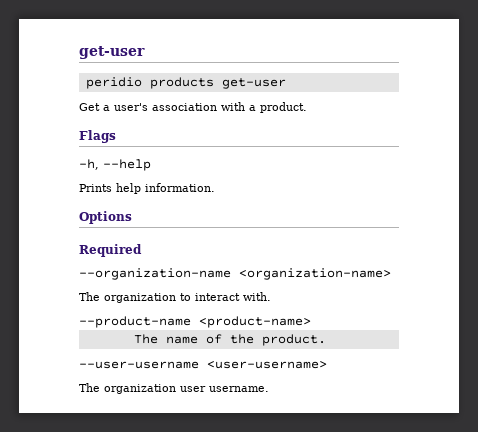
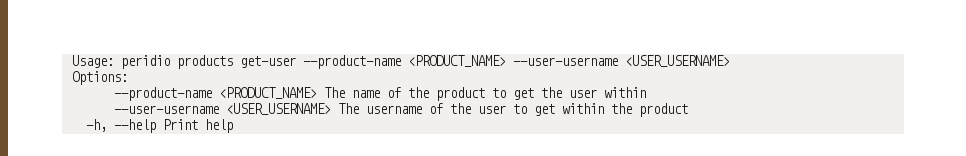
[79,46,145,59] get-user // -> [71,55,114,68] Usage:
[79,102,307,113] [79,130,116,143] [79,159,151,171] [79,183,215,194] [79,211,132,224] [79,244,142,257] [79,268,391,280] [79,292,271,303] [79,316,311,328] // Get a user's association with a product. // Flags // -h, --help // Prints help information. // Options // Required // --organization-name <organization-name> // The organization to interact with. // --product-name <product-name> // -> [302,55,730,69] [71,71,128,85] [113,87,317,101] --product-name <PRODUCT_NAME> --user-username <USER_USERNAME> // Options: // --product-name <PRODUCT_NAME>
[261,334,326,346] [79,361,327,369] [79,383,269,394] product. // --user-username <user-username> // The organization user username. -> [435,87,646,101] [113,103,688,117] [85,119,233,133] product to get the user within // --user-username <USER_USERNAME> The username of the user to get within the product // -h, --help Print help

